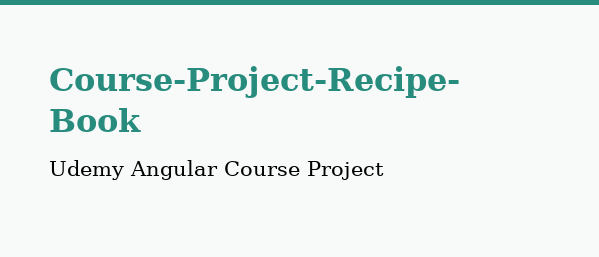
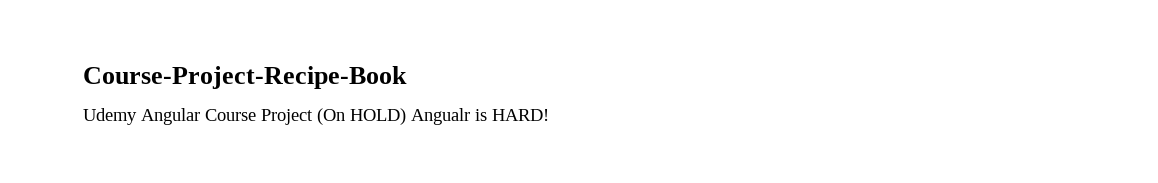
(384, 170) none -> [317,108,549,125] (On HOLD) Angualr is HARD!

